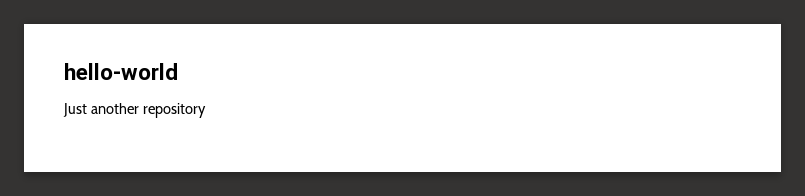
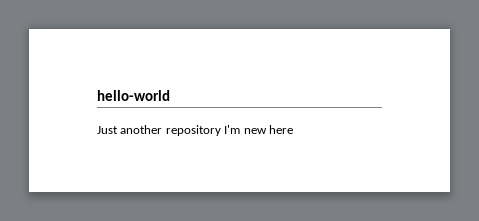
(206, 110) none -> [224,125,293,134] I'm new here

